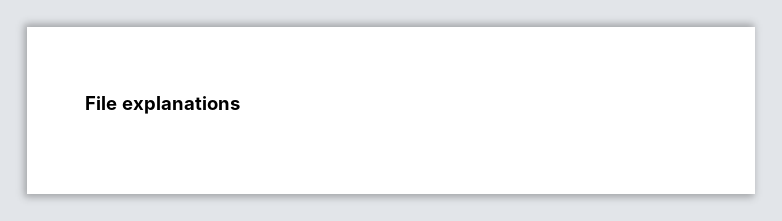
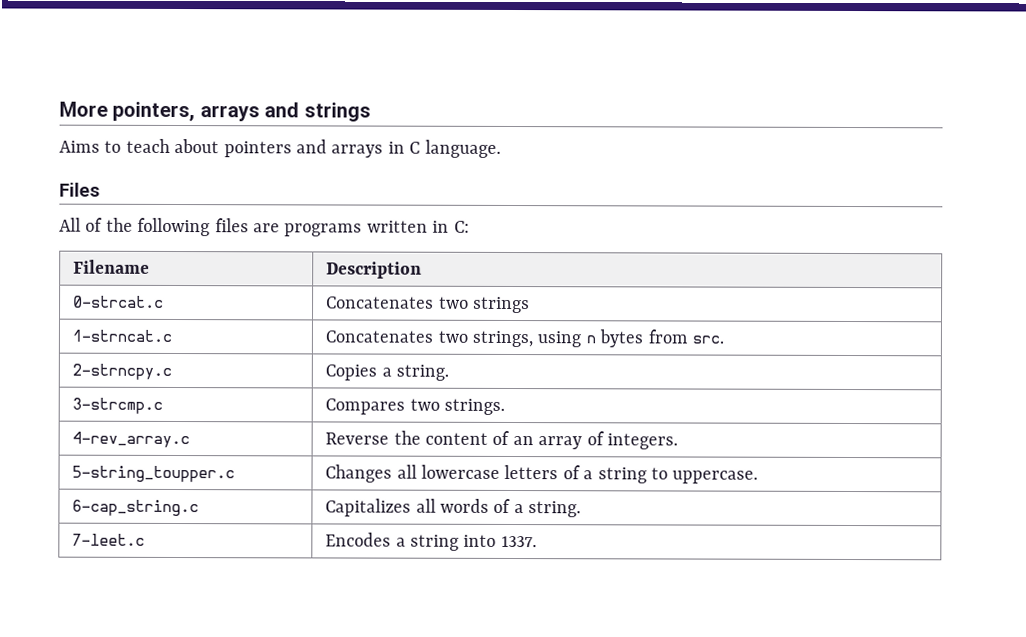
[85,96,240,114] File explanations -> [59,101,371,122] [59,138,501,158] [59,182,100,197] [59,217,470,237] [73,259,151,274] [326,261,423,279] [73,295,165,308] [326,296,530,314] [72,329,173,342] [325,329,724,348] [72,363,173,380] [325,364,449,381] [72,397,164,414] [325,398,505,415] [72,431,191,449] [325,430,678,450] [72,465,236,483] [325,464,759,484] [72,499,200,517] [325,498,582,518] [72,533,146,546] [325,532,537,551] More pointers, arrays and strings // Aims to teach about pointers and arrays in C language. // Files // All of the following files are programs written in C: // Filename | Description // 0-strcat.c | Concatenates two strings // 1-strncat.c | Concatenates two strings, using n bytes from src. // 2-strncpy.c | Copies a string. // 3-strcmp.c | Compares two strings. // 4-rev_array.c | Reverse the content of an array of integers. // 5-string_toupper.c | Changes all lowercase letters of a string to uppercase. // 6-cap_string.c | Capitalizes all words of a string. // 7-leet.c | Encodes a string into 1337.

